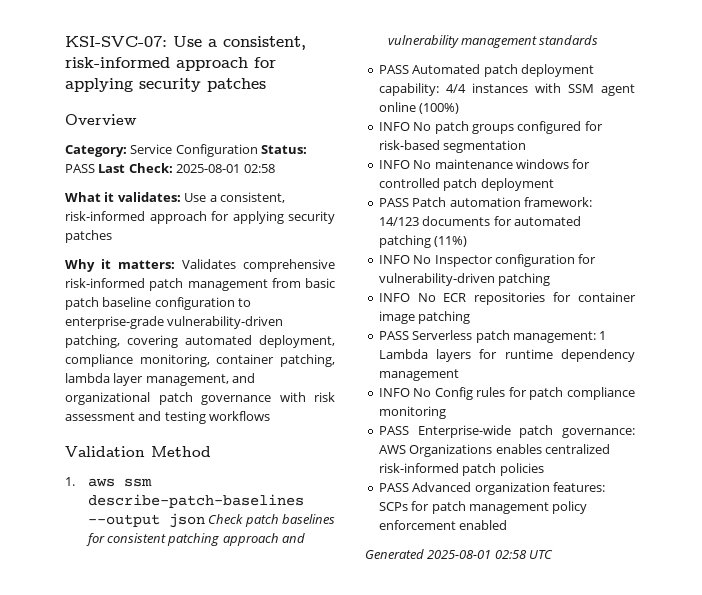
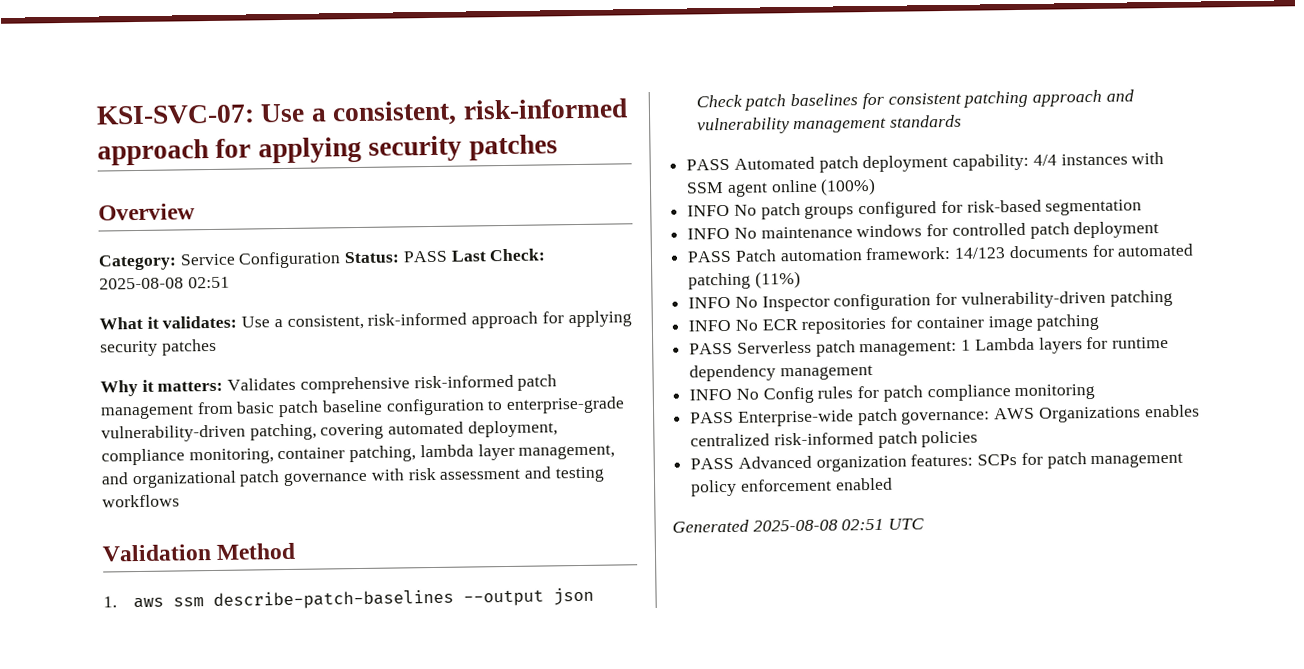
[176,164,275,173] 2025-08-01 02:58 -> [99,276,230,290] 2025-08-08 02:51
[427,550,527,559] 2025-08-01 02:58 -> [752,518,885,532] 2025-08-08 02:51

